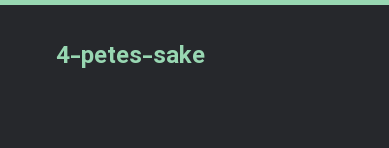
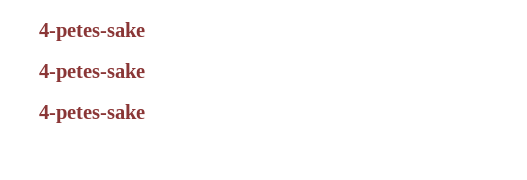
[56,45,205,68] 4-petes-sake -> [39,22,145,41] [39,63,145,82] [39,104,145,123] 4-petes-sake // 4-petes-sake // 4-petes-sake

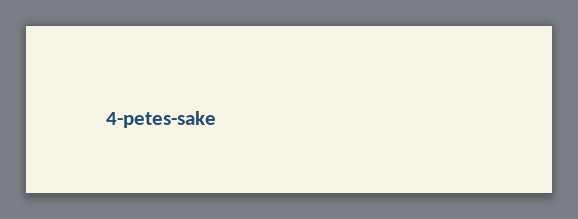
[39,22,145,41] [39,63,145,82] [39,104,145,123] 4-petes-sake // 4-petes-sake // 4-petes-sake -> [106,111,216,128] 4-petes-sake

